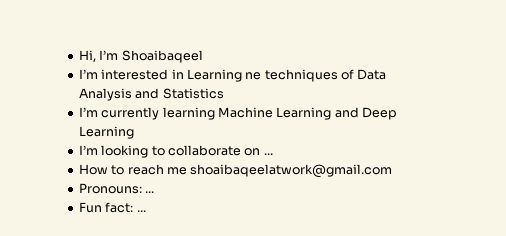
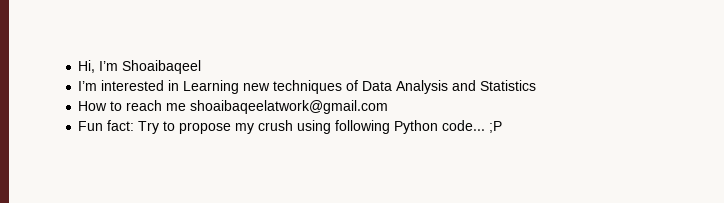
[245,72,262,80] ne -> [243,83,271,91] new
[78,107,397,120] [78,126,134,139] [78,145,273,158] // I’m currently learning Machine Learning and Deep Learning // I’m looking to collaborate on ... -> (537, 85) none
[78,183,155,194] // Pronouns: ... -> (389, 107) none
[136,210,146,212] ... -> [138,120,503,134] Try to propose my crush using following Python code... ;P

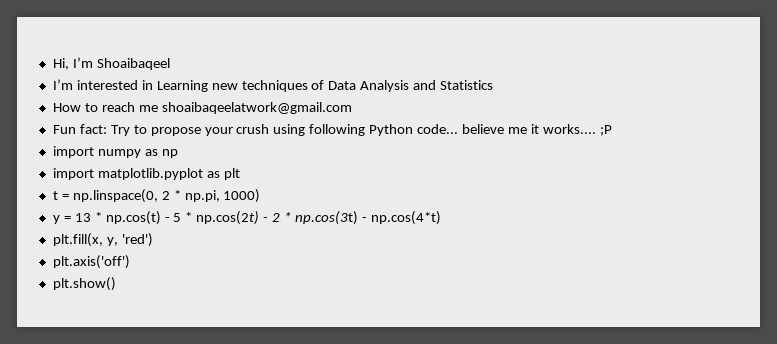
[235,123,255,134] my -> [204,127,233,136] your
[489,121,503,133] ;P -> [462,124,612,136] [52,146,178,158] [52,168,240,180] [52,189,261,203] [52,211,441,225] [52,233,153,247] [52,255,130,269] [52,277,116,291] believe me it works.... ;P // import numpy as np // import matplotlib.pyplot as plt // t = np.linspace(0, 2 * np.pi, 1000) // y = 13 * np.cos(t) - 5 * np.cos(2t) - 2 * np.cos(3t) - np.cos(4*t) // plt.fill(x, y, 'red') // plt.axis('off') // plt.show()

